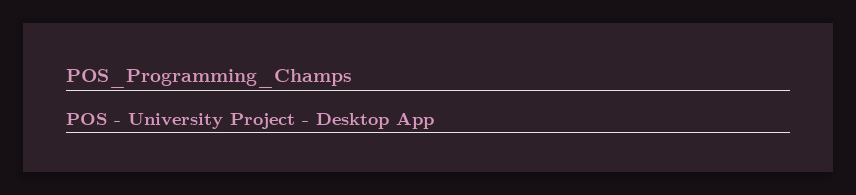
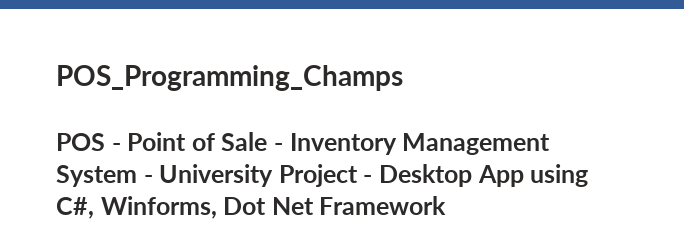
(121, 123) none -> [127,132,551,155] [56,165,153,187] Point of Sale - Inventory Management System -
(434, 120) none -> [530,164,589,187] [56,196,447,219] using C#, Winforms, Dot Net Framework

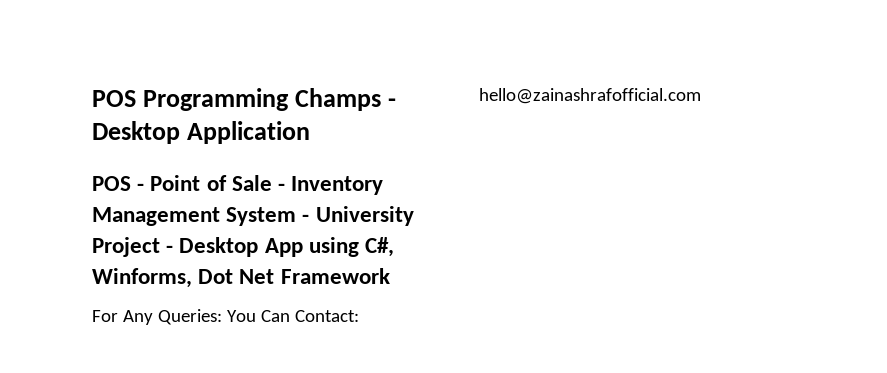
[56,65,403,91] POS_Programming_Champs -> [92,88,397,111] [92,121,311,144] POS Programming Champs - Desktop Application
(447, 205) none -> [92,309,359,325] [479,88,701,104] // For Any Queries: You Can Contact: hello@zainashrafofficial.com

